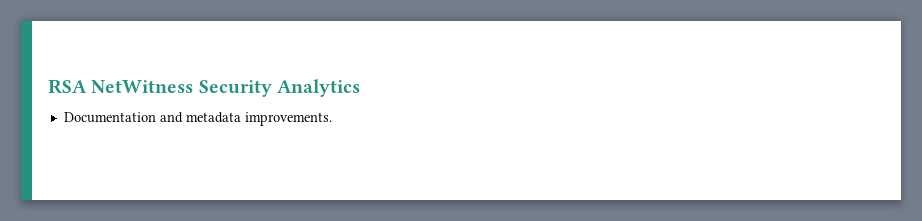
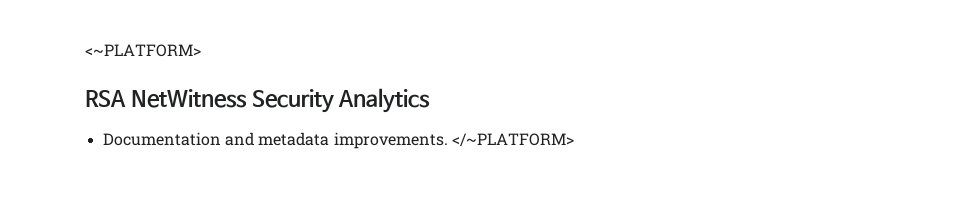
(48, 86) none -> [85,44,201,57] <~PLATFORM> //
(332, 119) none -> [451,133,574,146] </~PLATFORM>

